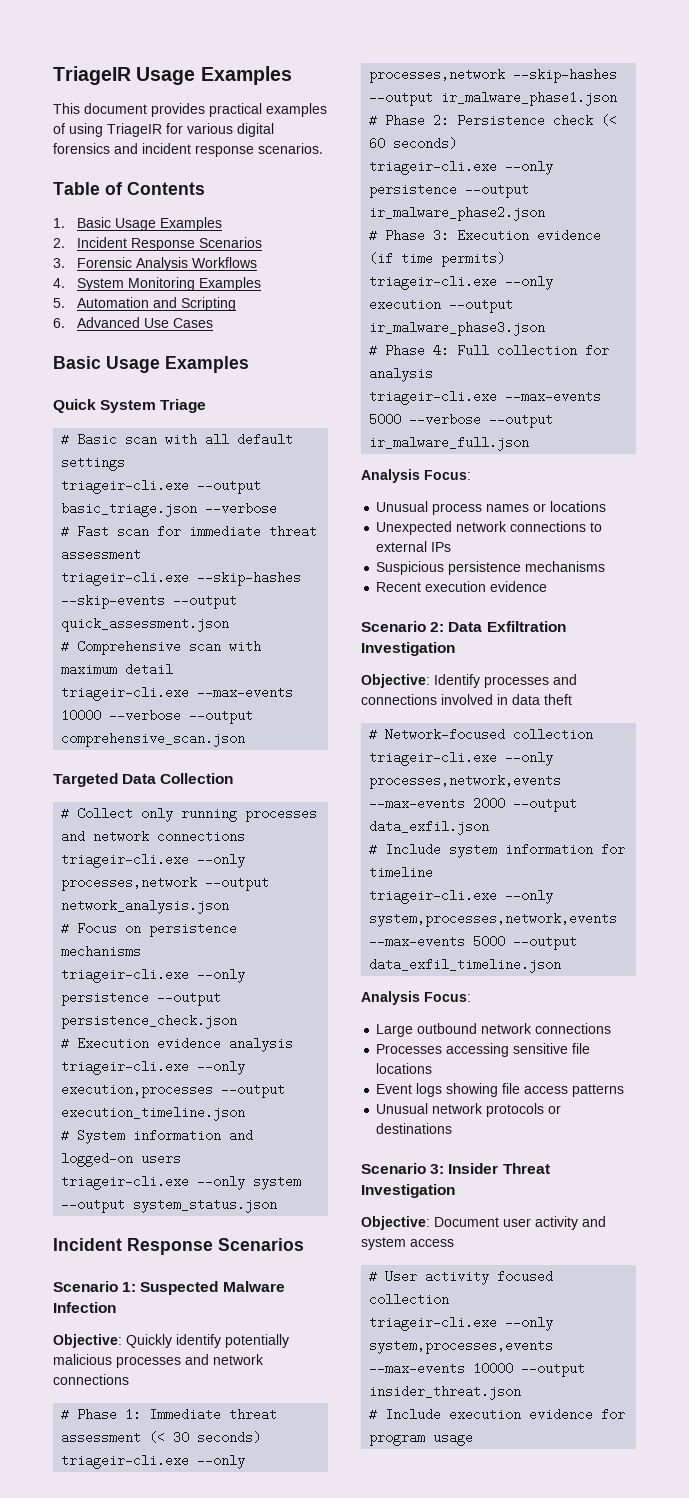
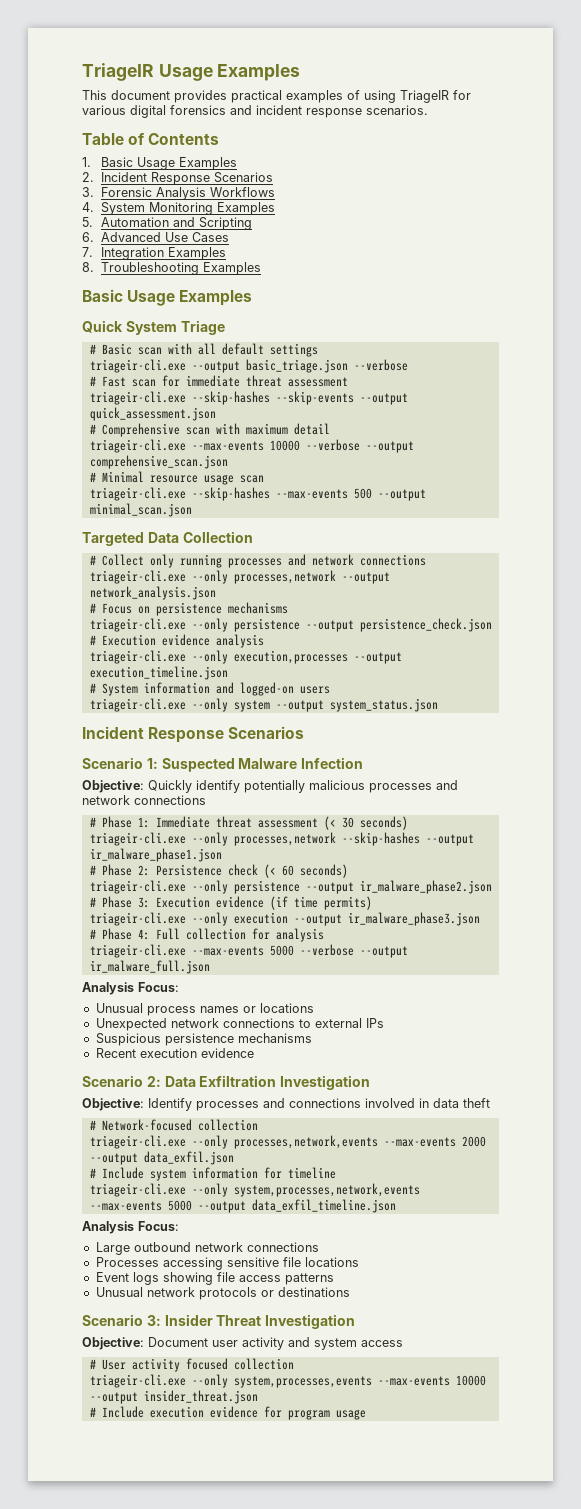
(214, 323) none -> [82,247,227,260] [82,262,262,275] // 7. Integration Examples // 8. Troubleshooting Examples
(246, 739) none -> [89,471,264,485] [89,487,426,501] [89,503,192,517] // # Minimal resource usage scan // triageir-cli.exe --skip-hashes --max-events 500 --output minimal_scan.json

